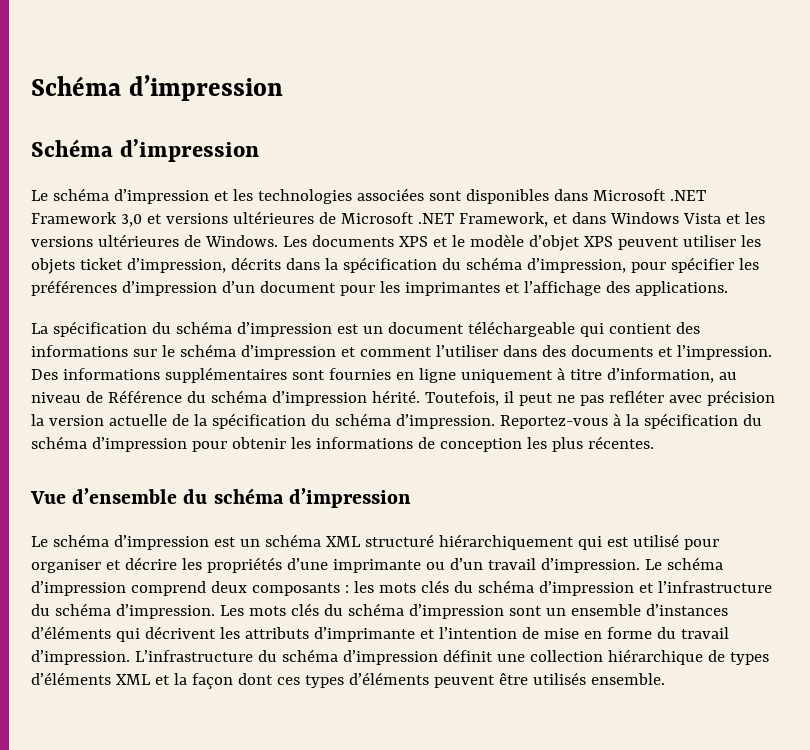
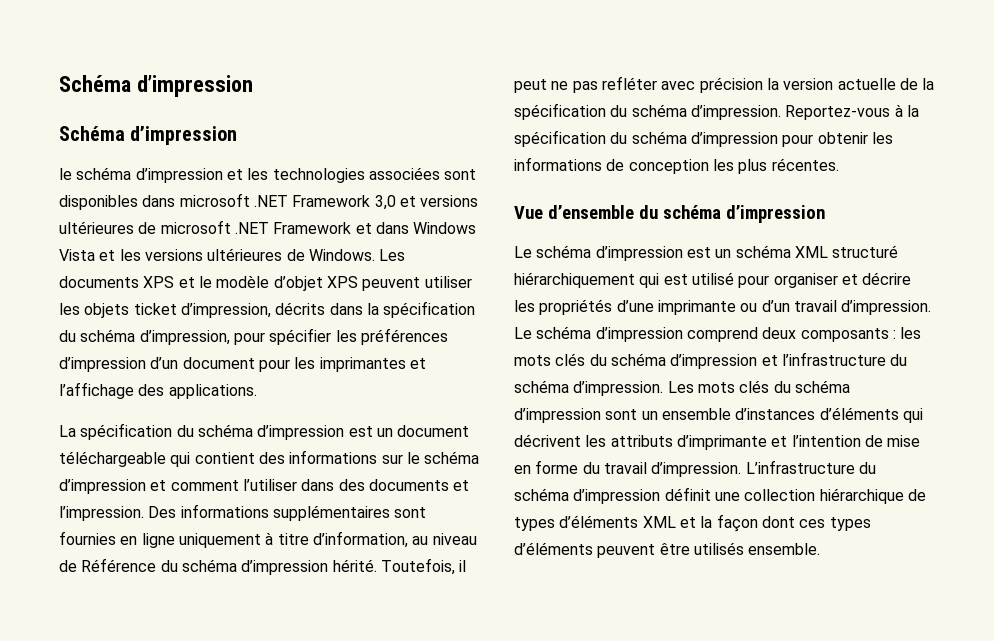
[31,190,48,201] Le -> [59,168,72,180] le
[592,189,666,201] Microsoft -> [179,193,250,207] microsoft
[340,212,548,227] Microsoft .NET Framework, -> [160,220,352,234] microsoft .NET Framework

